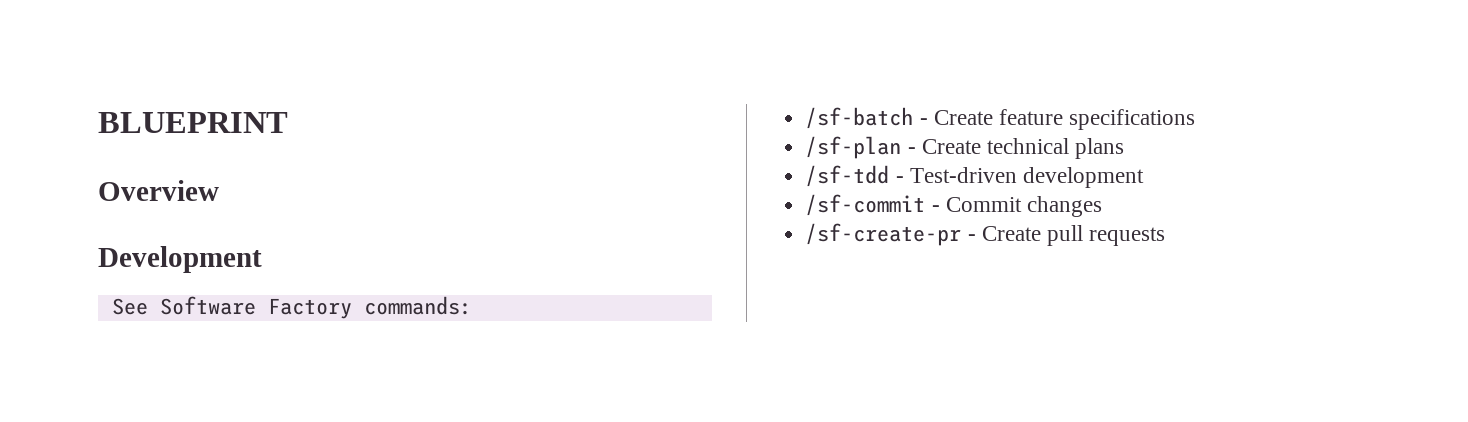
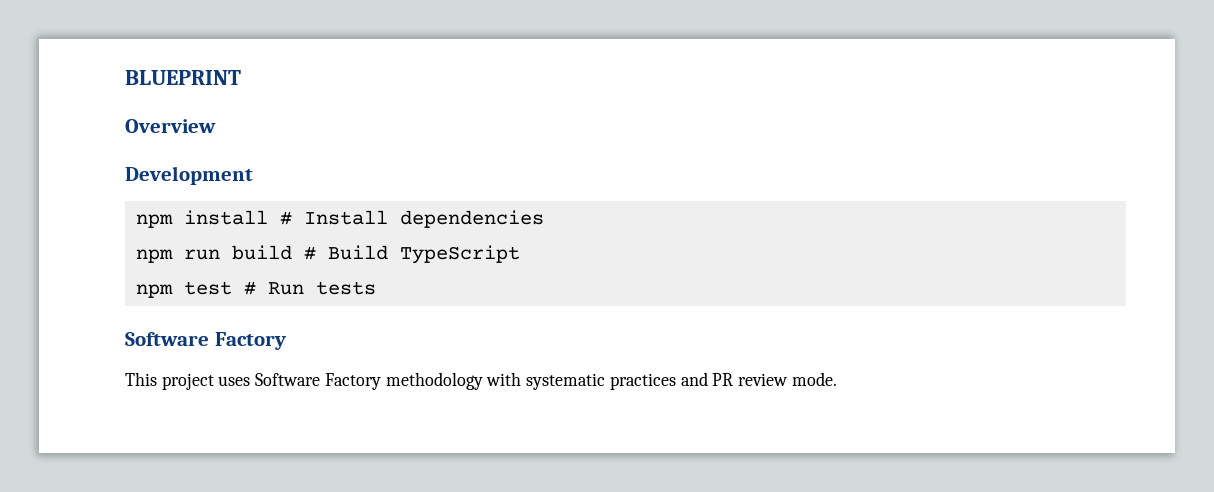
[111,296,472,319] [805,107,1196,130] [805,136,1125,159] [805,165,1144,188] [805,194,1102,217] [805,223,1166,246] See Software Factory commands: // /sf-batch - Create feature specifications // /sf-plan - Create technical plans // /sf-tdd - Test-driven development // /sf-commit - Commit changes // /sf-create-pr - Create pull requests -> [135,210,544,228] [135,245,520,264] [135,281,376,298] [125,332,286,350] [125,372,837,390] npm install # Install dependencies // npm run build # Build TypeScript // npm test # Run tests // Software Factory // This project uses Software Factory methodology with systematic practices and PR review mode.

